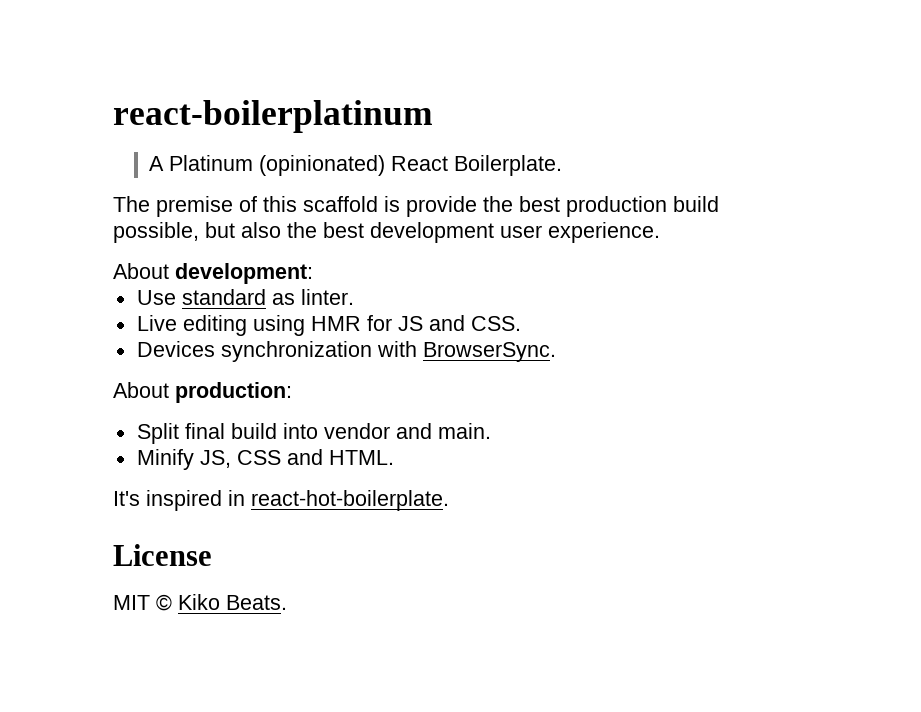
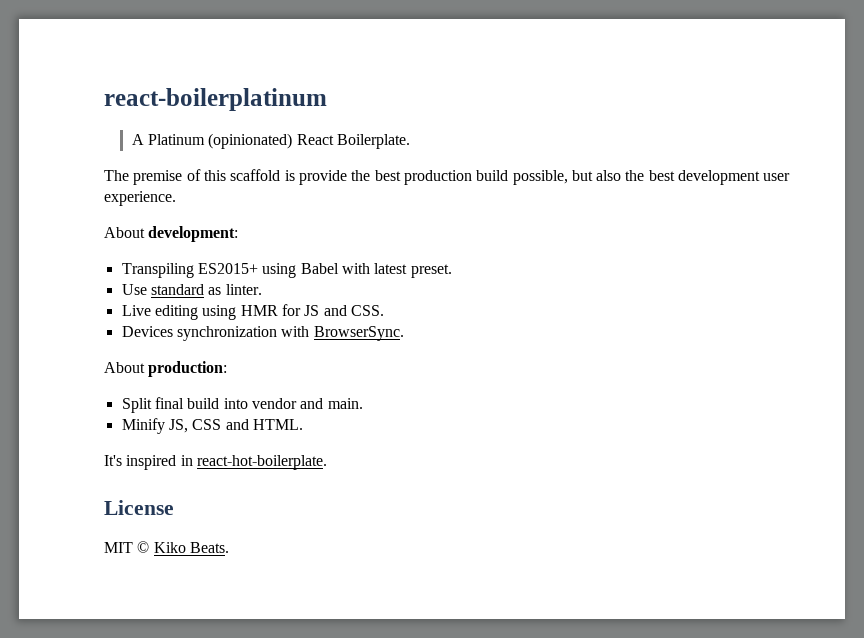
(313, 273) none -> [121,263,452,278] // Transpiling ES2015+ using Babel with latest preset.

